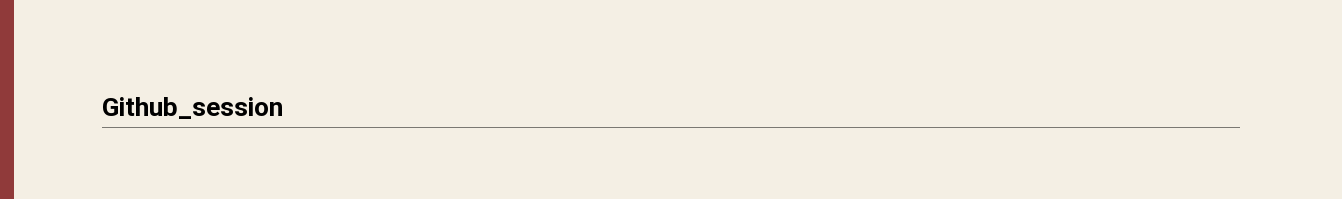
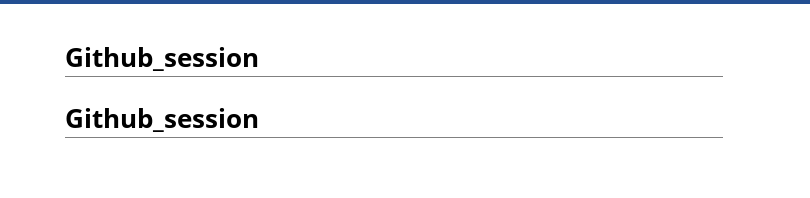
[102,97,283,119] Github_session -> [65,47,259,71] [65,108,259,132] Github_session // Github_session

